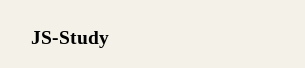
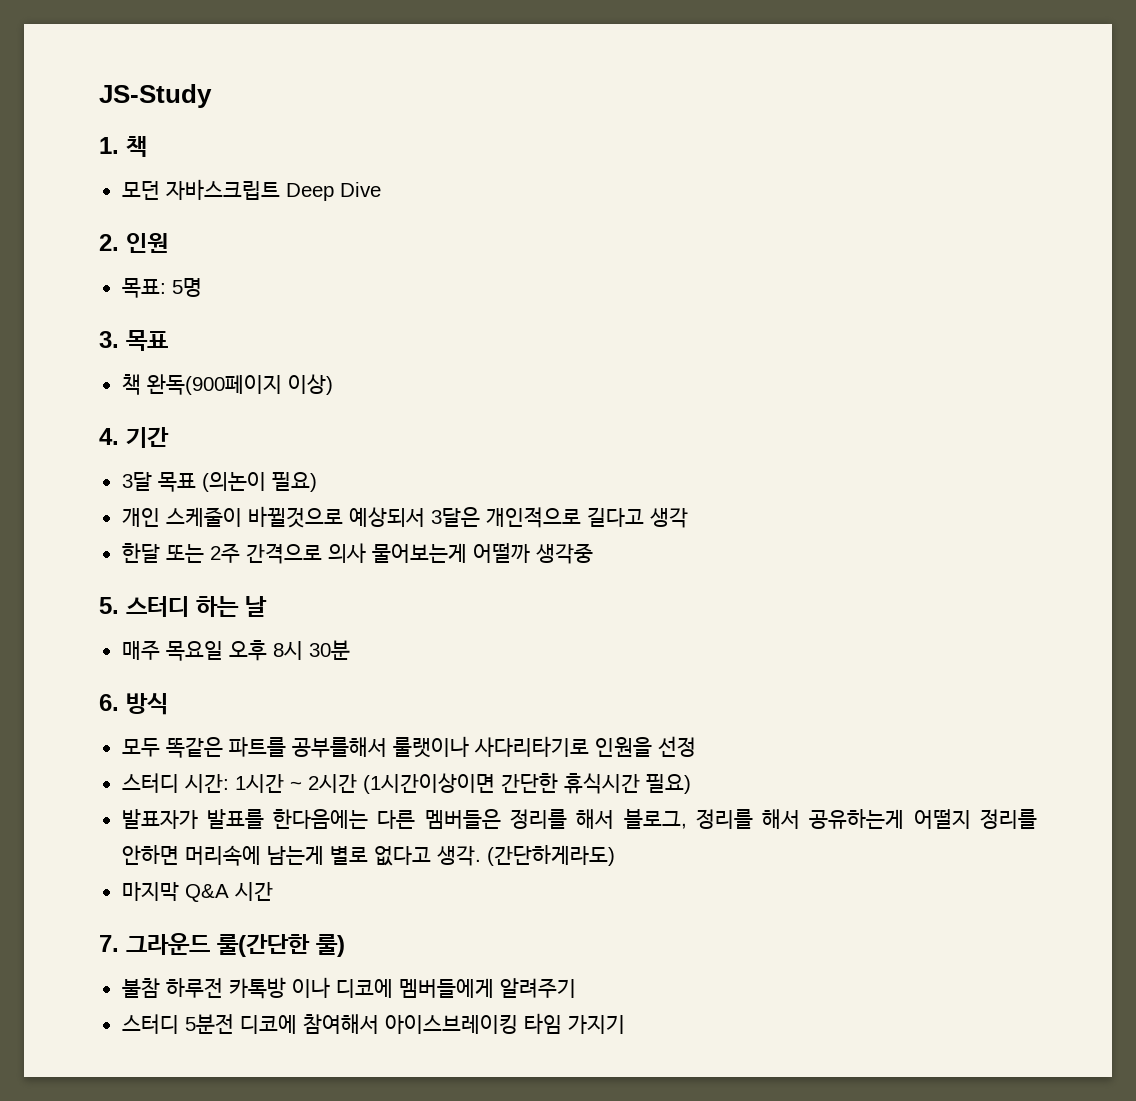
(109, 39) none -> [99,136,147,157] [121,179,381,201] [99,233,168,253] [121,278,202,298] [99,330,168,351] [121,374,333,395] [99,427,169,448] [121,472,317,492] [121,506,688,528] [121,543,593,564] [99,596,267,617] [121,640,350,661] [99,693,168,715] [121,736,696,758] [121,773,691,794] [121,808,1038,829] [121,845,615,866] [121,882,273,902] [99,933,345,957] [121,977,576,999] [121,1013,625,1034] // 1. 책 // 모던 자바스크립트 Deep Dive // 2. 인원 // 목표: 5명 // 3. 목표 // 책 완독(900페이지 이상) // 4. 기간 // 3달 목표 (의논이 필요) // 개인 스케줄이 바뀔것으로 예상되서 3달은 개인적으로 길다고 생각 // 한달 또는 2주 간격으로 의사 물어보는게 어떨까 생각중 // 5. 스터디 하는 날 // 매주 목요일 오후 8시 30분 // 6. 방식 // 모두 똑같은 파트를 공부를해서 룰랫이나 사다리타기로 인원을 선정 // 스터디 시간: 1시간 ~ 2시간 (1시간이상이면 간단한 휴식시간 필요) // 발표자가 발표를 한다음에는 다른 멤버들은 정리를 해서 블로그, 정리를 해서 공유하는게 어떨지 정리를 안하면 머리속에 남는게 별로 없다고 생각. (간단하게라도) // 마지막 Q&A 시간 // 7. 그라운드 룰(간단한 룰) // 불참 하루전 카톡방 이나 디코에 멤버들에게 알려주기 // 스터디 5분전 디코에 참여해서 아이스브레이킹 타임 가지기

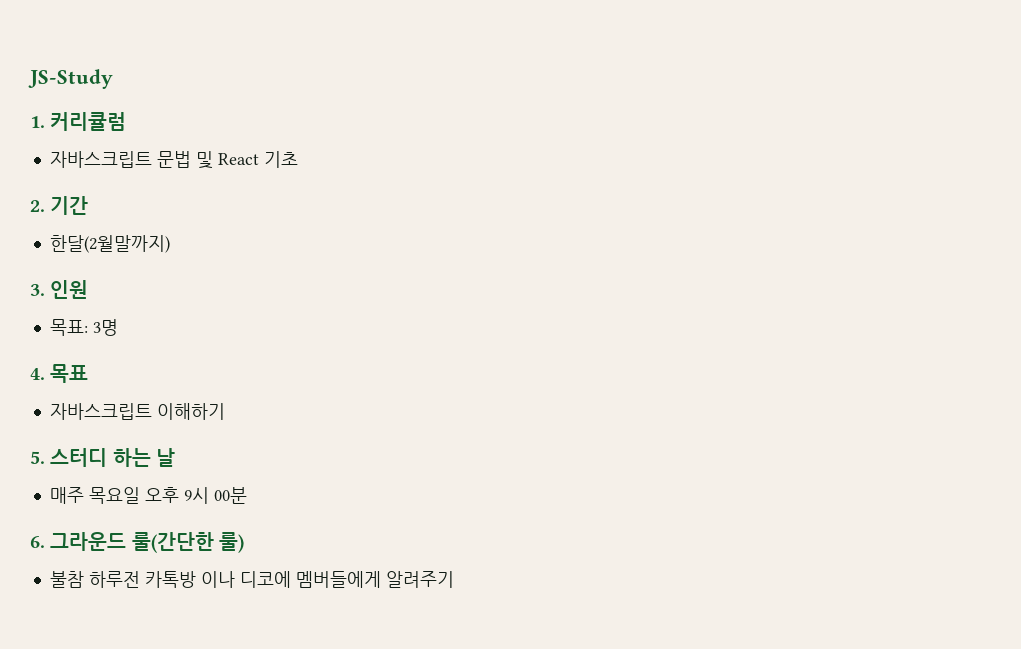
[126,136,147,157] [121,179,381,201] [99,234,119,251] 책 // 모던 자바스크립트 Deep Dive // 2. -> [50,112,127,131] [49,151,298,169] [30,196,89,215] [49,235,170,253] [30,284,45,296] 커리큘럼 // 자바스크립트 문법 및 React 기초 // 2. 기간 // 한달(2월말까지) // 3.
[171,278,202,297] [99,331,119,348] 5명 // 3. -> [92,319,118,336] [30,368,45,380] 3명 // 4.
[121,374,333,395] [99,427,169,448] [121,472,317,492] [121,506,688,528] [121,543,593,564] 책 완독(900페이지 이상) // 4. 기간 // 3달 목표 (의논이 필요) // 개인 스케줄이 바뀔것으로 예상되서 3달은 개인적으로 길다고 생각 // 한달 또는 2주 간격으로 의사 물어보는게 어떨까 생각중 -> [49,403,225,420] 자바스크립트 이해하기
[272,640,350,660] 8시 30분 -> [183,487,247,504] 9시 00분
[126,693,168,715] [121,736,696,758] [121,773,691,794] [121,808,1038,829] [121,845,615,866] [121,882,273,902] [99,935,119,952] 방식 // 모두 똑같은 파트를 공부를해서 룰랫이나 사다리타기로 인원을 선정 // 스터디 시간: 1시간 ~ 2시간 (1시간이상이면 간단한 휴식시간 필요) // 발표자가 발표를 한다음에는 다른 멤버들은 정리를 해서 블로그, 정리를 해서 공유하는게 어떨지 정리를 안하면 머리속에 남는게 별로 없다고 생각. (간단하게라도) // 마지막 Q&A 시간 // 7. -> (45, 542) none
[121,1013,625,1034] // 스터디 5분전 디코에 참여해서 아이스브레이킹 타임 가지기 -> (454, 579) none

